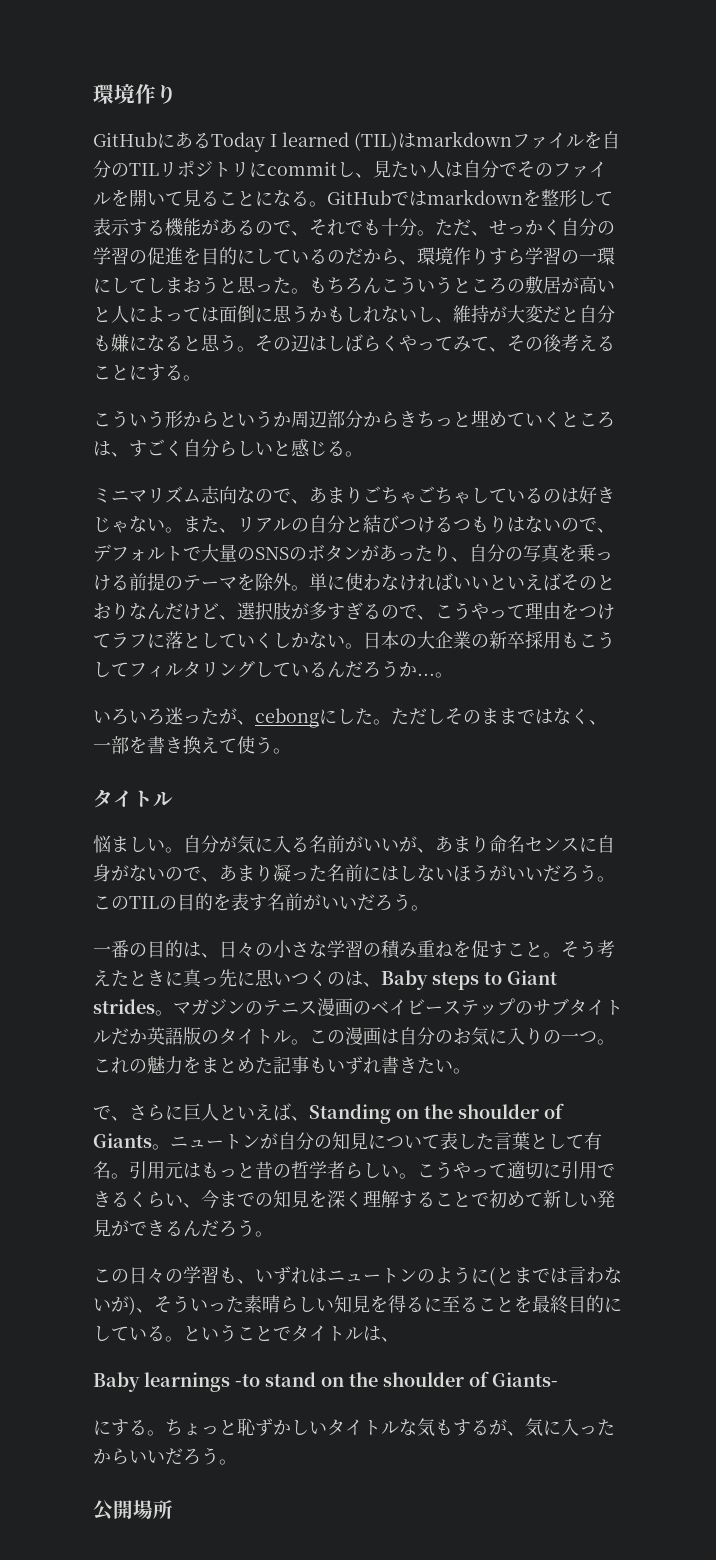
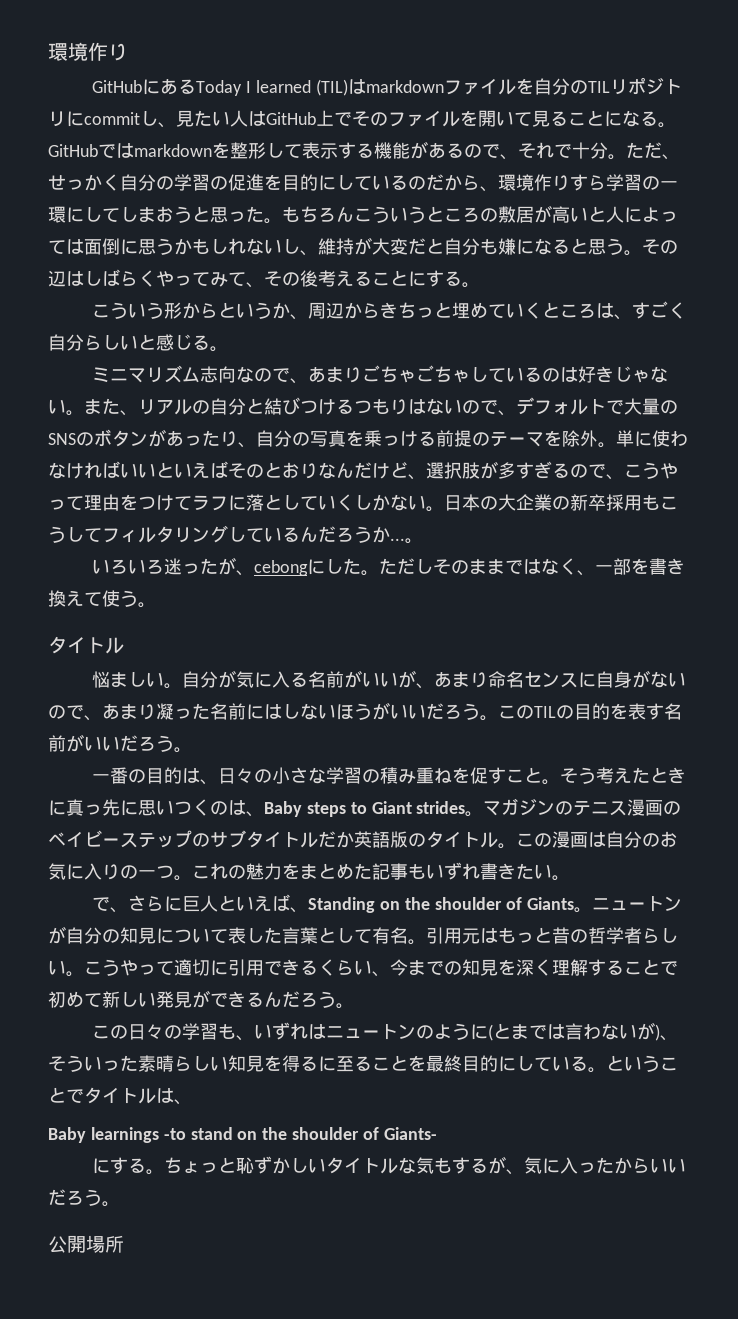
[463,160,499,178] 自分 -> [266,110,334,126] GitHub上
[363,219,381,236] も -> (572, 151) none
[291,410,363,428] 周辺部分 -> [290,302,345,320] 、周辺

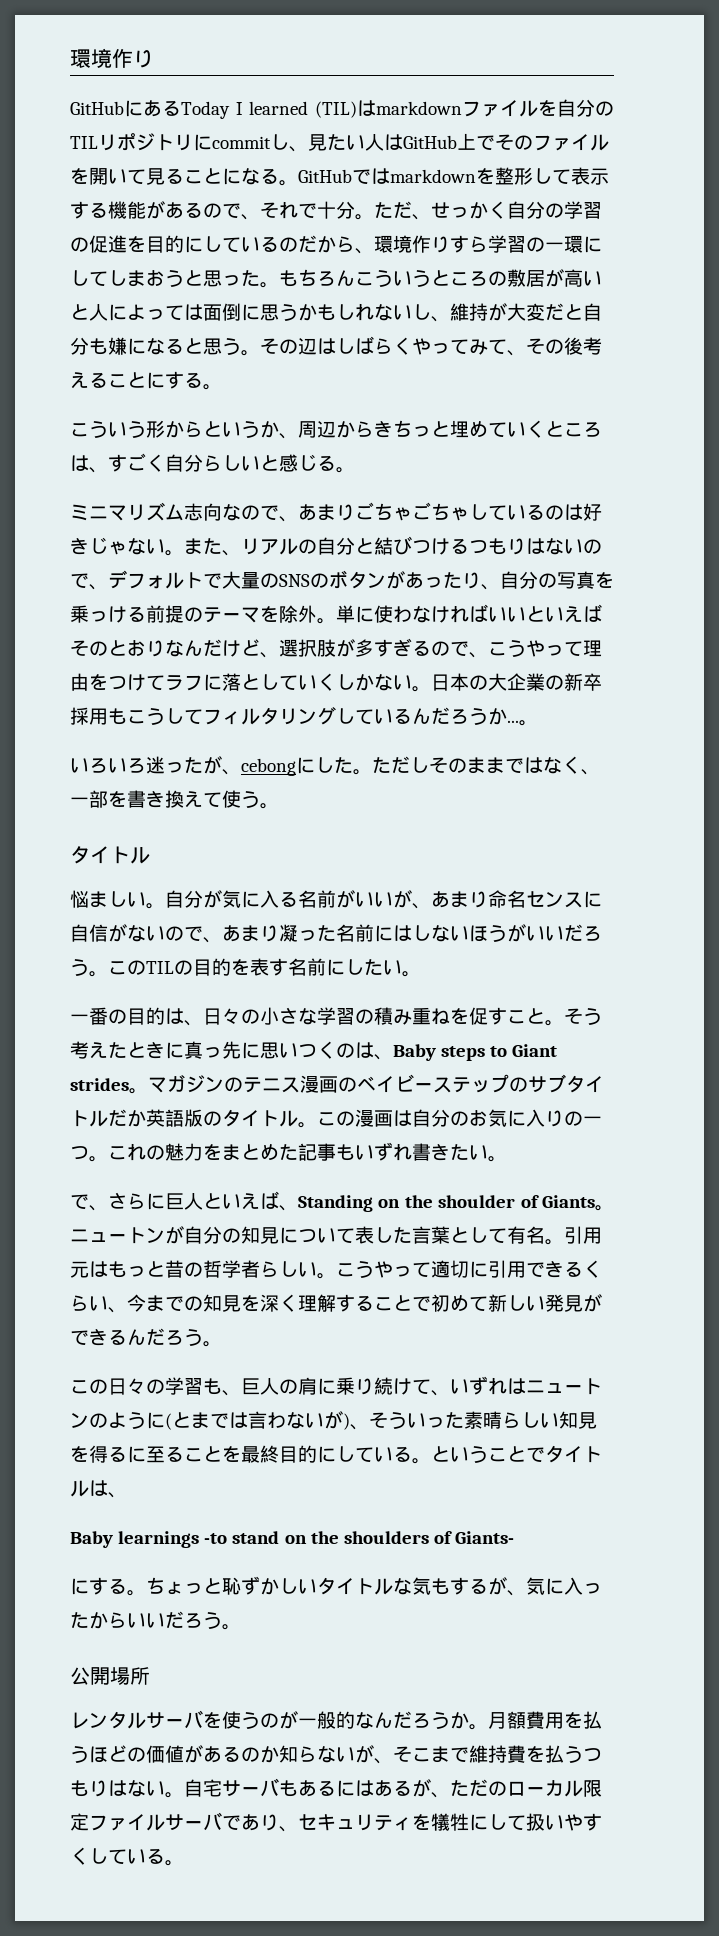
[614,671,633,688] 身 -> [89,924,108,942] 信
[66,734,174,752] がいいだろう -> [326,959,402,976] にしたい
(255, 1038) none -> [241,1377,450,1396] 巨人の肩に乗り続けて、
[292,1127,360,1140] shoulder -> [343,1531,429,1544] shoulders
(124, 1244) none -> [70,1710,602,1730] [70,1745,602,1764] [70,1778,602,1798] [70,1812,602,1832] [70,1847,184,1866] // レンタルサーバを使うのが一般的なんだろうか。月額費用を払うほどの価値があるのか知らないが、そこまで維持費を払うつもりはない。自宅サーバもあるにはあるが、ただのローカル限定ファイルサーバであり、セキュリティを犠牲にして扱いやすくしている。

